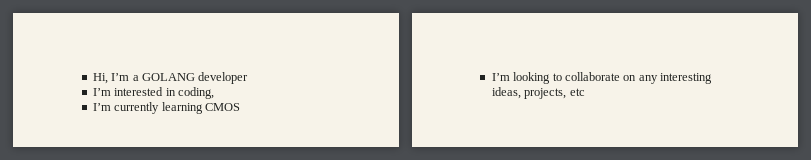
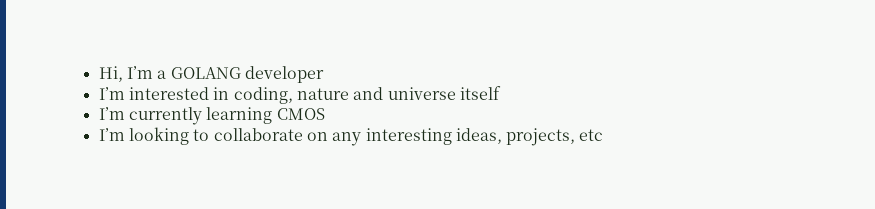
(214, 93) none -> [296,86,501,100] nature and universe itself

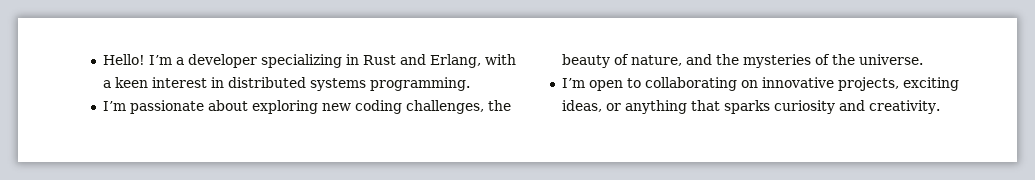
[98,66,123,82] Hi, -> [102,54,145,65] Hello!
[170,67,241,79] GOLANG -> (184, 61) none
[98,86,501,104] [98,107,325,125] [98,127,604,146] // I’m interested in coding, nature and universe itself // I’m currently learning CMOS // I’m looking to collaborate on any interesting ideas, projects, etc -> [260,54,516,68] [102,77,470,91] [102,100,511,114] [561,54,923,68] [561,77,959,91] [561,100,940,114] specializing in Rust and Erlang, with a keen interest in distributed systems programming. // I’m passionate about exploring new coding challenges, the beauty of nature, and the mysteries of the universe. // I’m open to collaborating on innovative projects, exciting ideas, or anything that sparks curiosity and creativity.

